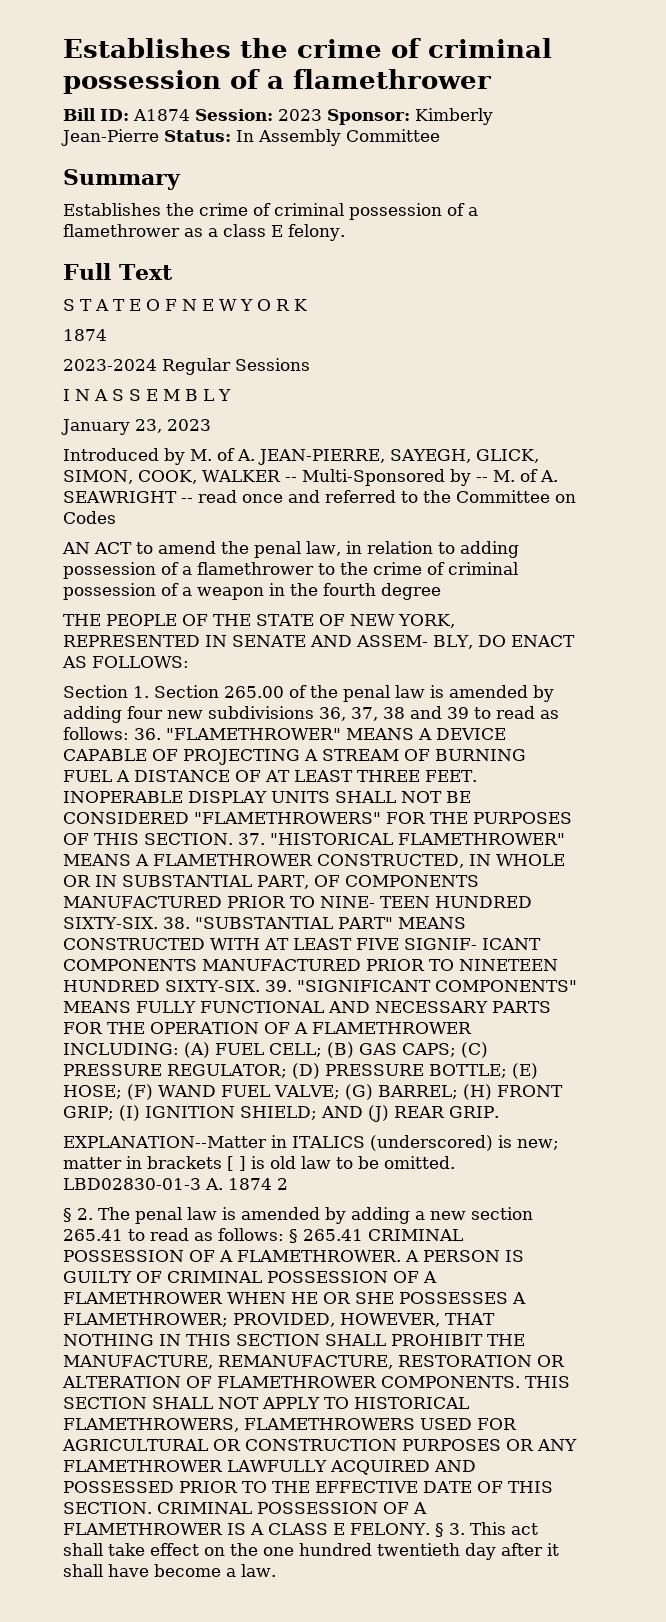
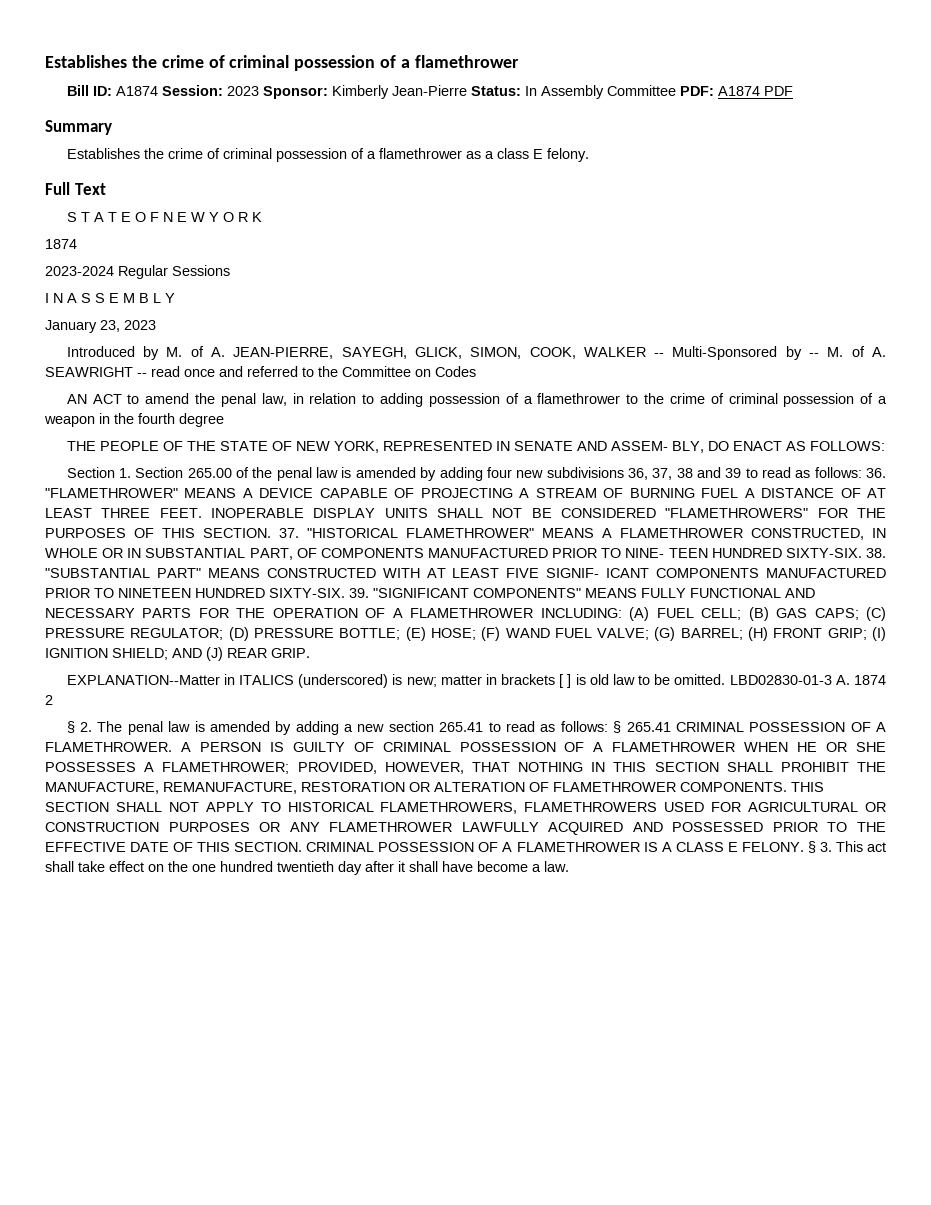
(440, 135) none -> [679,86,793,96] PDF: A1874 PDF

